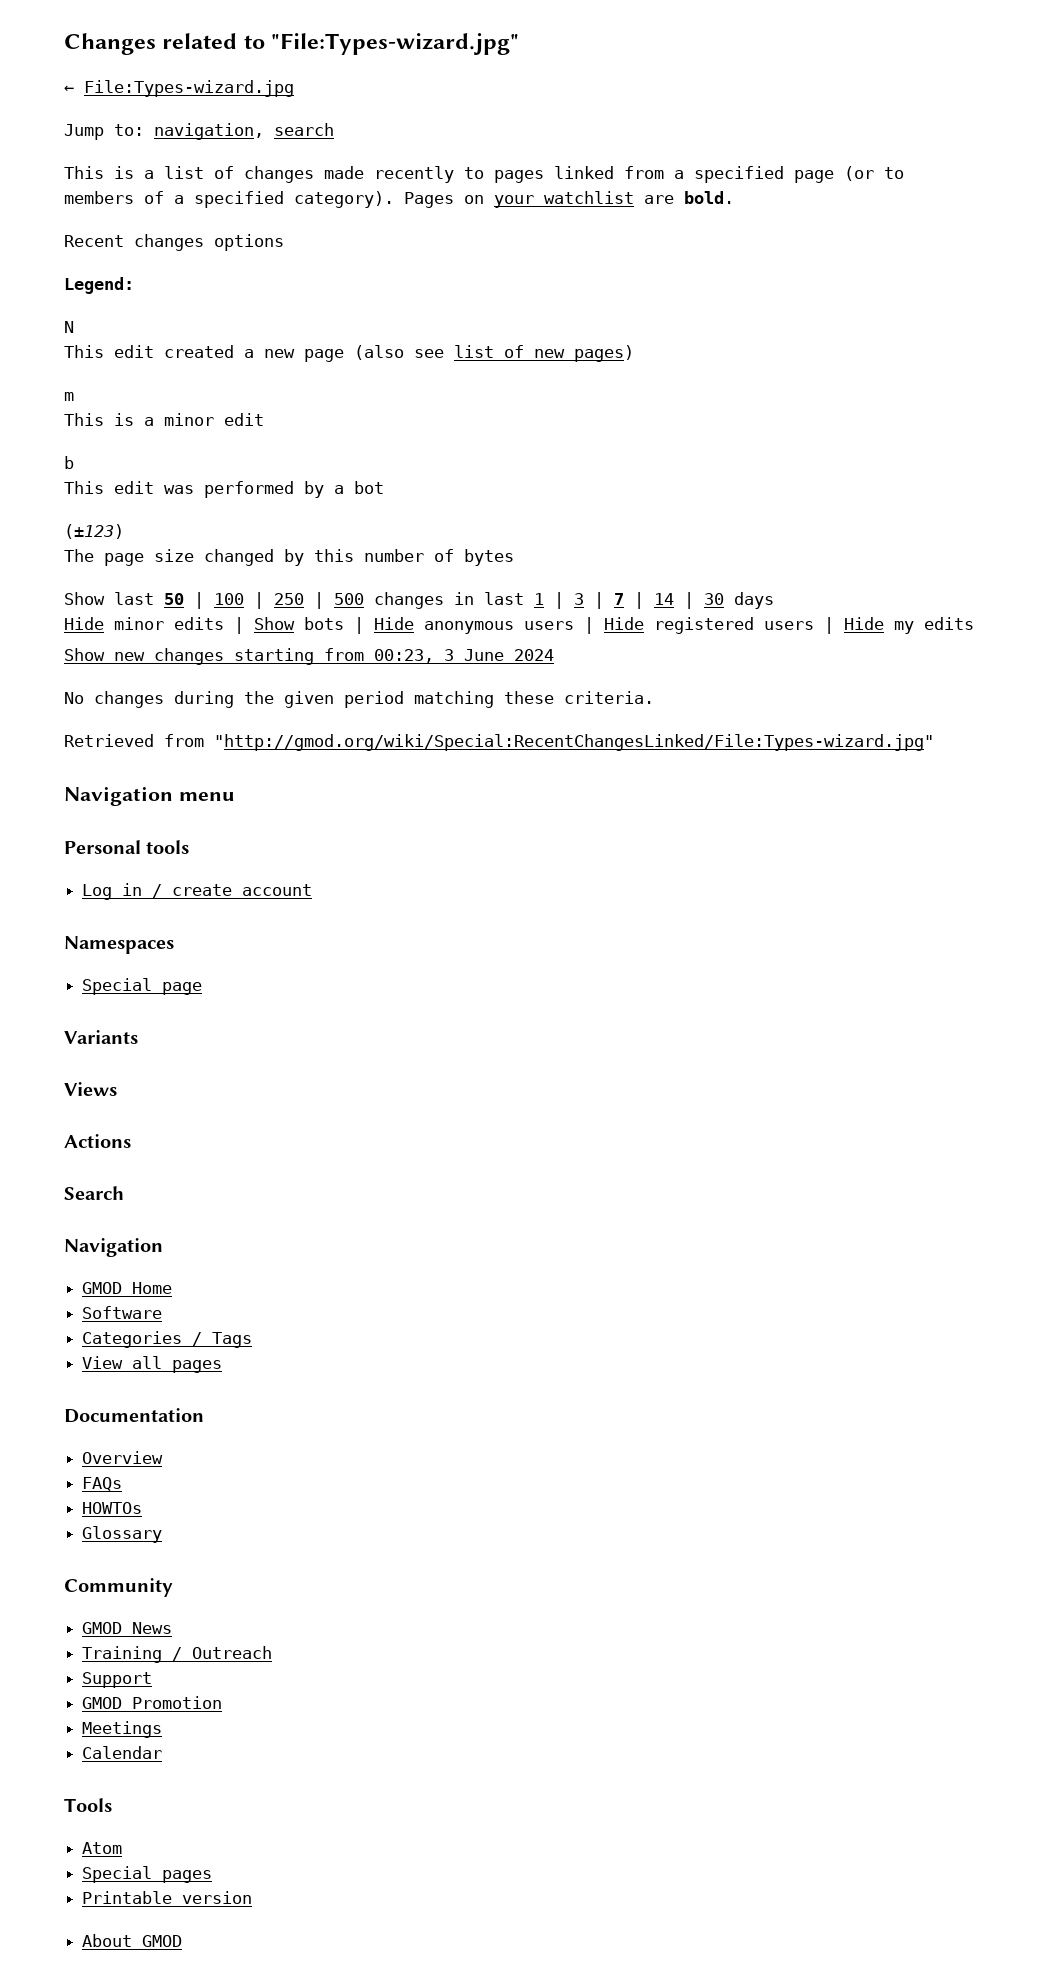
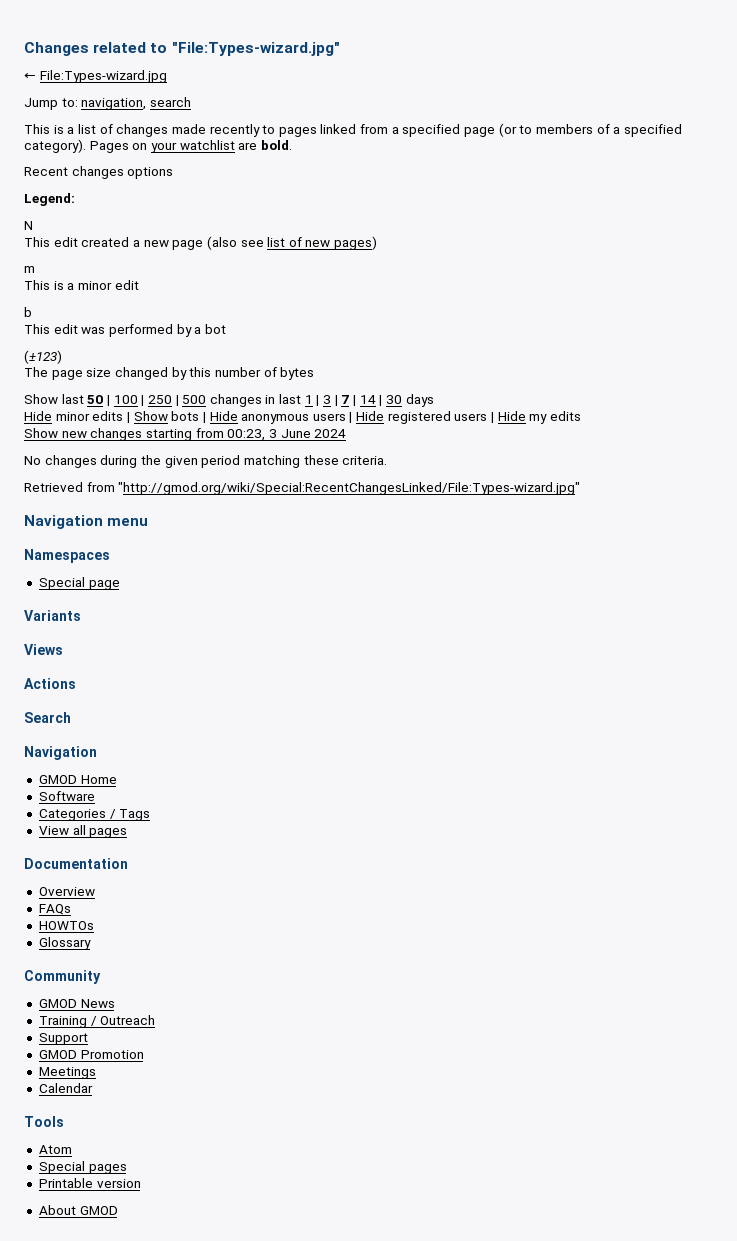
[64,840,190,854] [82,883,313,900] // Personal tools // Log in / create account -> (149, 522) none

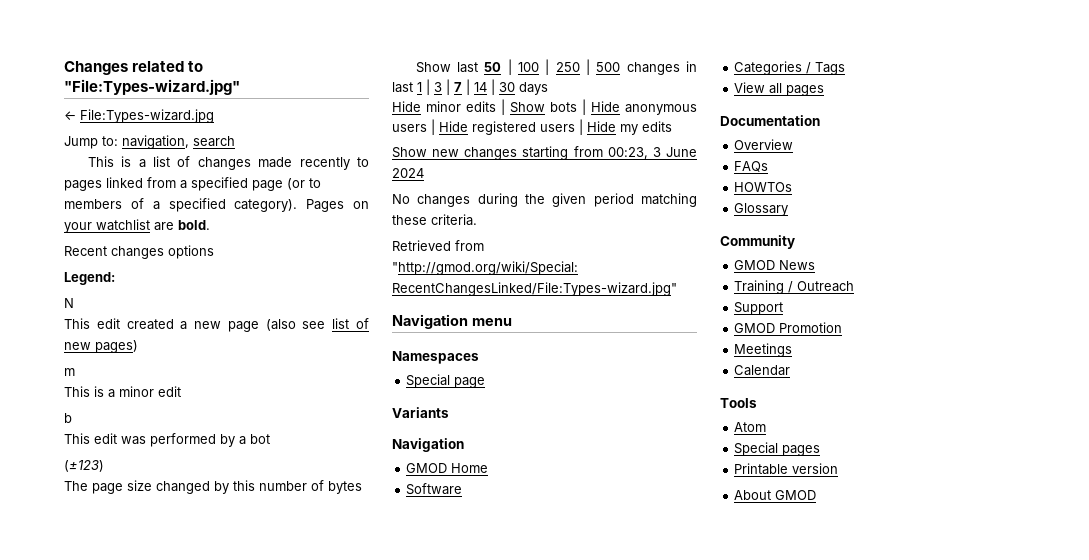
[24,644,63,655] [24,678,76,689] [24,712,71,723] // Views // Actions // Search -> (449, 412) none

